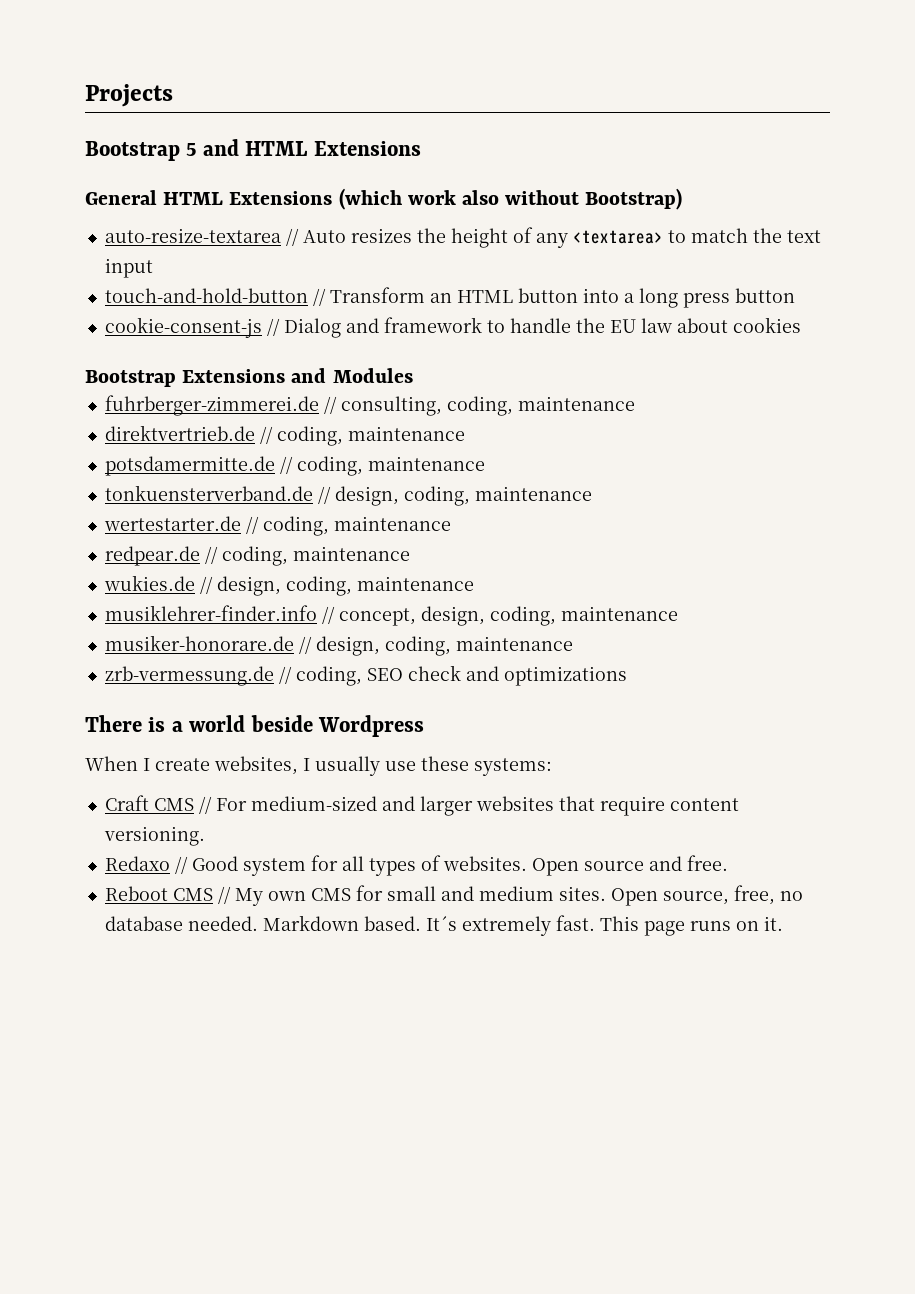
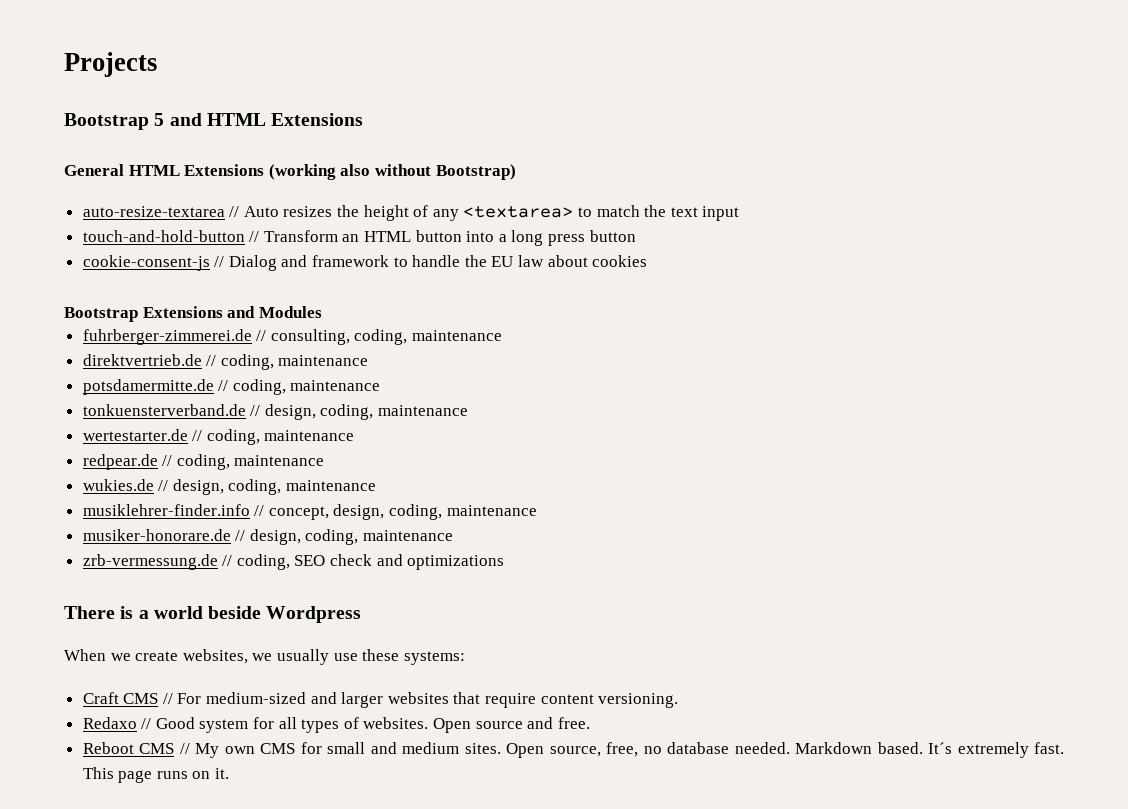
[338,188,456,210] (which work -> [268,164,336,180] (working
[143,758,150,771] I -> [110,653,131,661] we
[303,758,310,771] I -> [252,653,273,661] we

